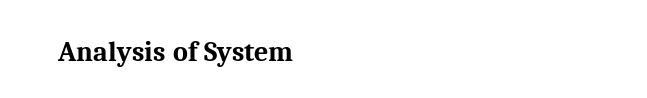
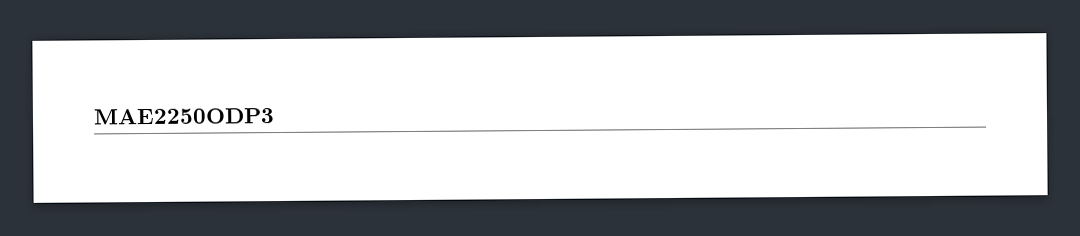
[57,41,294,67] Analysis of System -> [93,108,275,125] MAE2250ODP3

